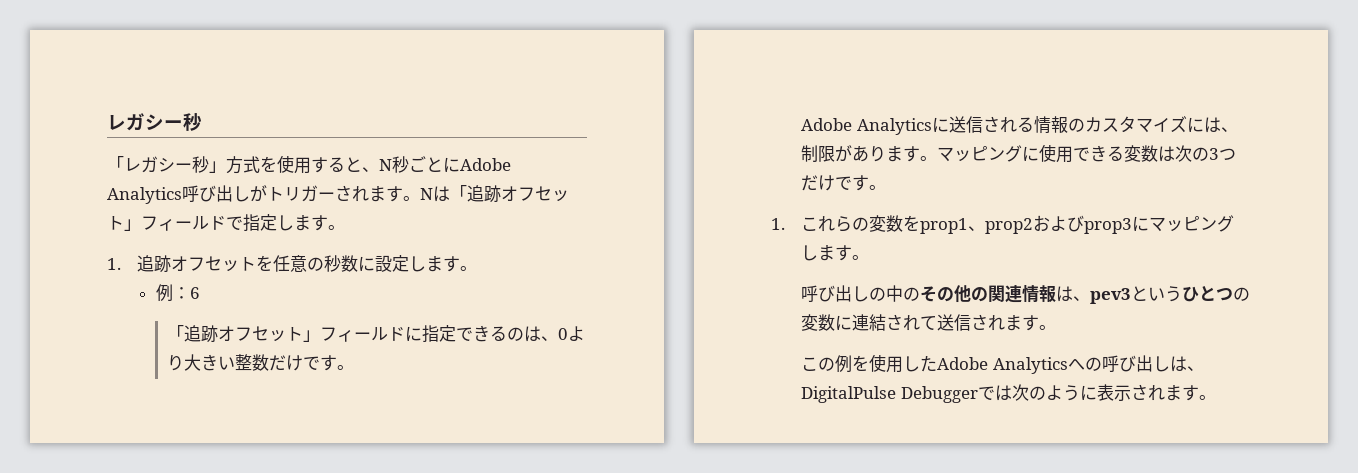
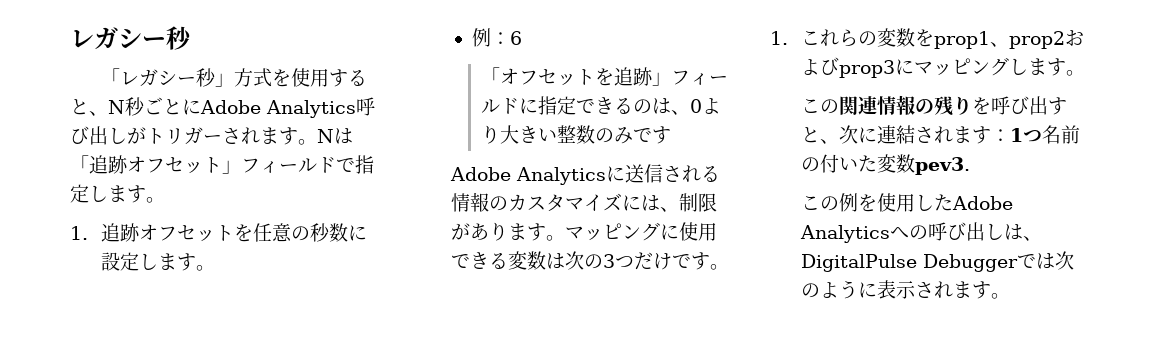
[184,325,304,343] 追跡オフセット -> [500,67,654,86] オフセットを追跡
[269,355,355,371] だけです。 -> [595,126,672,144] のみです
[801,285,1251,304] [801,314,1057,331] 呼び出しの中のその他の関連情報は、pev3というひとつの変数に連結されて送信されます。 -> [800,95,1067,116] [800,125,1080,144] [800,154,970,175] この関連情報の残りを呼び出すと、次に連結されます：1つ名前の付いた変数pev3.

